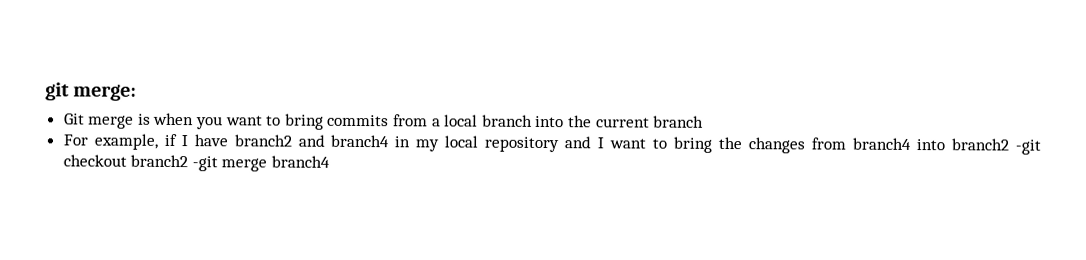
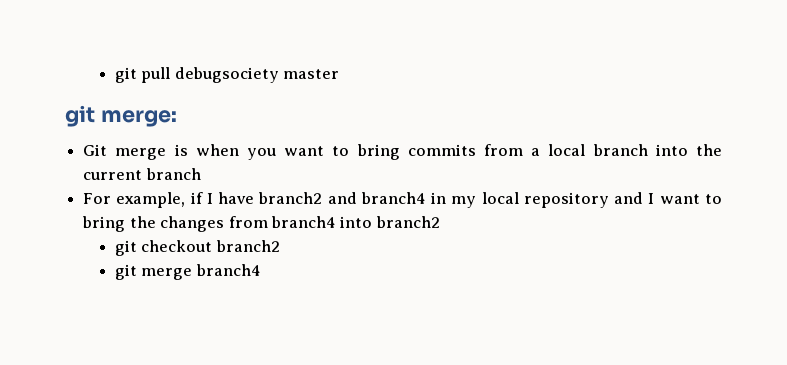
[45,82,70,101] git -> [114,67,340,83] [65,105,95,127] git pull debugsociety master // git
[1014,139,1041,155] -git -> [114,240,137,256] // git
[191,156,218,172] -git -> [114,264,137,280] // git

